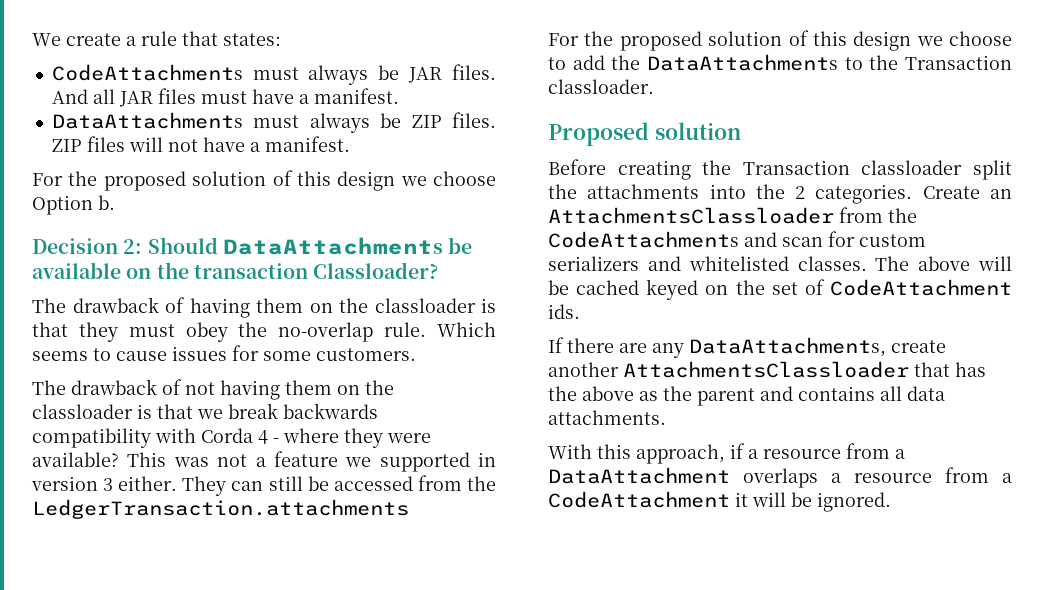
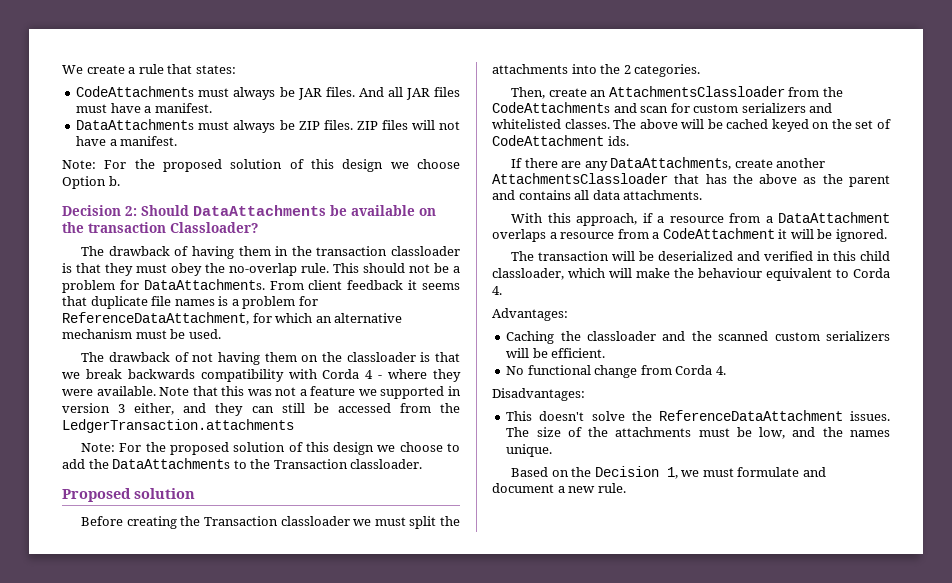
(350, 144) none -> [62,160,96,169] Note:
[309,298,368,313] on the -> [275,246,388,256] in the transaction
[437,322,496,337] [32,345,416,361] Which seems to cause issues for some customers. -> [333,263,460,273] [62,279,460,293] [62,296,318,309] [62,312,403,325] [62,329,221,339] This should not be a problem for DataAttachments. From client feedback it seems that duplicate file names is a problem for ReferenceDataAttachment, for which an alternative mechanism must be used.
[32,452,167,467] available? This -> [96,386,245,396] available. Note that this
[118,476,227,496] either. They -> [134,403,244,416] either, and they
(409, 509) none -> [81,443,116,452] Note:
(963, 167) none -> [353,517,406,526] we must
[922,186,980,199] Create -> [511,87,587,99] // Then, create
(891, 502) none -> [511,251,890,261] [492,268,890,281] [492,286,502,295] [492,308,568,321] [506,331,890,344] [506,348,606,358] [506,365,726,378] [492,388,585,401] [506,410,890,421] [506,427,890,439] [506,444,553,457] [511,466,826,479] [492,483,626,493] // The transaction will be deserialized and verified in this child classloader, which will make the behaviour equivalent to Corda 4. // Advantages: // Caching the classloader and the scanned custom serializers will be efficient. // No functional change from Corda 4. // Disadvantages: // This doesn't solve the ReferenceDataAttachment issues. The size of the attachments must be low, and the names unique. // Based on the Decision 1, we must formulate and document a new rule.

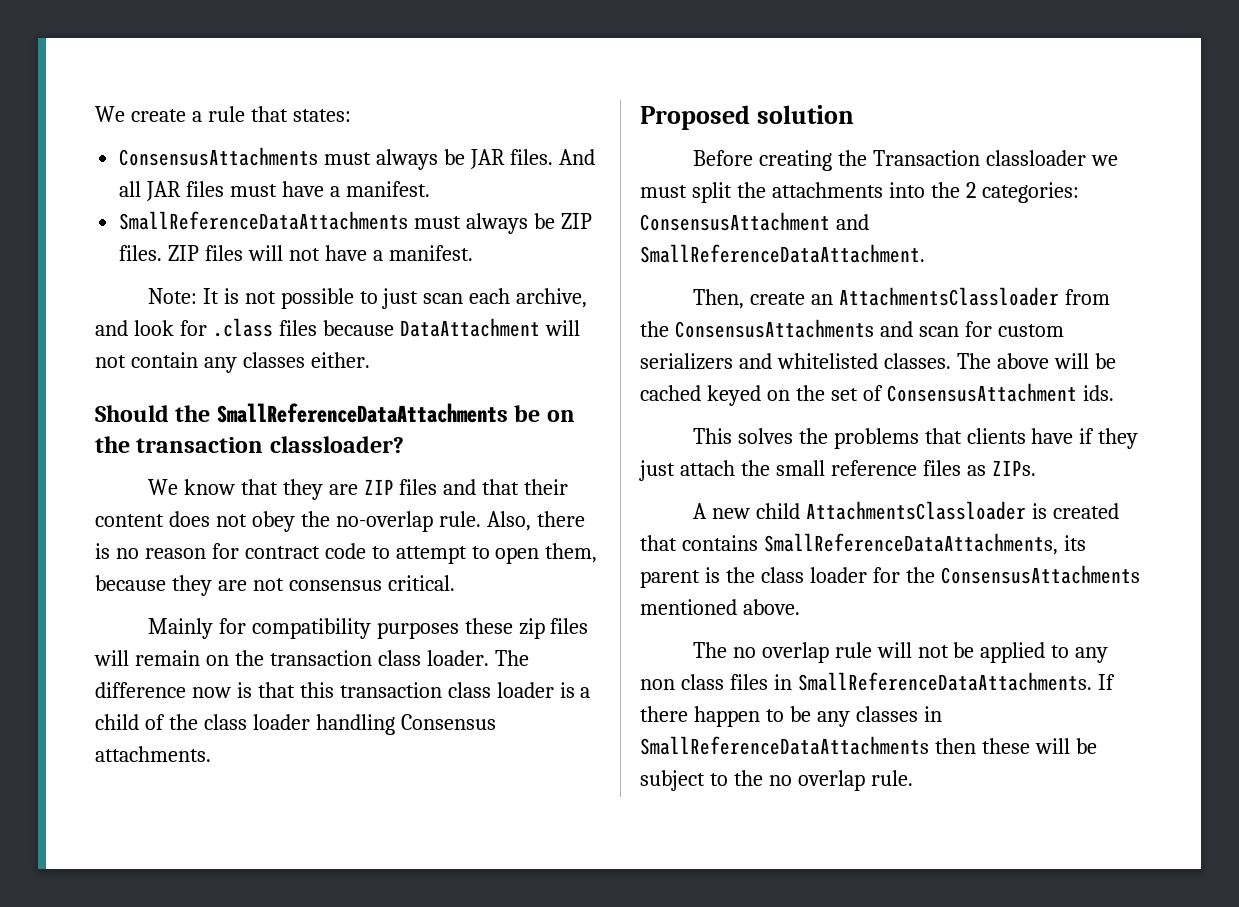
[76,86,195,97] CodeAttachments -> [119,147,319,166] ConsensusAttachments
[76,119,195,130] DataAttachments -> [119,211,409,230] SmallReferenceDataAttachments
[104,159,460,172] [62,176,120,189] [62,205,436,216] [62,222,258,233] [81,246,460,259] [62,263,460,276] [62,279,460,293] [62,296,318,309] [62,312,403,325] [62,329,221,339] [81,352,460,365] [62,369,462,382] [62,386,461,399] [62,403,460,416] [62,419,294,433] [81,442,461,455] [62,458,423,469] For the proposed solution of this design we choose Option b. // Decision 2: Should DataAttachments be available on the transaction Classloader? // The drawback of having them in the transaction classloader is that they must obey the no-overlap rule. This should not be a problem for DataAttachments. From client feedback it seems that duplicate file names is a problem for ReferenceDataAttachment, for which an alternative mechanism must be used. // The drawback of not having them on the classloader is that we break backwards compatibility with Corda 4 - where they were available. Note that this was not a feature we supported in version 3 either, and they can still be accessed from the LedgerTransaction.attachments // Note: For the proposed solution of this design we choose to add the DataAttachments to the Transaction classloader. -> [202,288,588,309] [95,318,580,337] [95,352,370,373] [95,403,575,423] [95,436,404,453] [147,479,569,500] [95,511,585,532] [95,543,598,564] [95,575,455,596] [147,618,589,639] [94,650,529,666] [95,682,591,698] [95,714,496,735] [95,746,211,762] It is not possible to just scan each archive, and look for .class files because DataAttachment will not contain any classes either. // Should the SmallReferenceDataAttachments be on the transaction classloader? // We know that they are ZIP files and that their content does not obey the no-overlap rule. Also, there is no reason for contract code to attempt to open them, because they are not consensus critical. // Mainly for compatibility purposes these zip files will remain on the transaction class loader. The difference now is that this transaction class loader is a child of the class loader handling Consensus attachments.
[634,64,701,77] categories. -> [981,182,1079,203] [640,212,869,231] [640,244,925,263] categories: ConsensusAttachment and SmallReferenceDataAttachment.
[492,102,610,113] CodeAttachments -> [674,319,874,338] ConsensusAttachments
[492,135,604,146] CodeAttachment -> [886,383,1077,402] ConsensusAttachment
[511,157,826,171] [492,173,890,187] [492,190,703,200] [511,212,890,226] [492,228,887,242] [511,251,890,261] [492,268,890,281] [492,286,502,295] [492,308,568,321] [506,331,890,344] [506,348,606,358] [506,365,726,378] [492,388,585,401] [506,410,890,421] [506,427,890,439] [506,444,553,457] [511,466,826,479] [492,483,596,493] If there are any DataAttachments, create another AttachmentsClassloader that has the above as the parent and contains all data attachments. // With this approach, if a resource from a DataAttachment overlaps a resource from a CodeAttachment it will be ignored. // The transaction will be deserialized and verified in this child classloader, which will make the behaviour equivalent to Corda 4. // Advantages: // Caching the classloader and the scanned custom serializers will be efficient. // No functional change from Corda 4. // Disadvantages: // This doesn't solve the ReferenceDataAttachment issues. The size of the attachments must be low, and the names unique. // Based on the Decision 1, we must formulate and document a new -> [692,428,1139,449] [639,460,1036,481] [692,501,1119,520] [640,533,1086,555] [640,565,1140,588] [640,599,800,615] [692,642,1109,663] [640,672,1115,691] [640,706,942,727] [640,736,1097,755] [640,770,865,791] This solves the problems that clients have if they just attach the small reference files as ZIPs. // A new child AttachmentsClassloader is created that contains SmallReferenceDataAttachments, its parent is the class loader for the ConsensusAttachments mentioned above. // The no overlap rule will not be applied to any non class files in SmallReferenceDataAttachments. If there happen to be any classes in SmallReferenceDataAttachments then these will be subject to the no overlap

